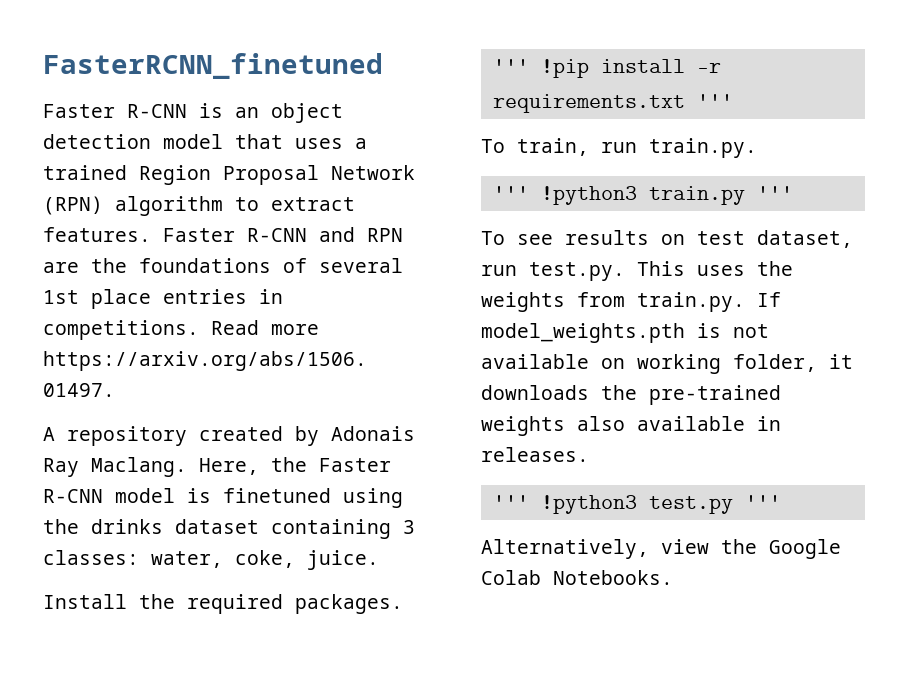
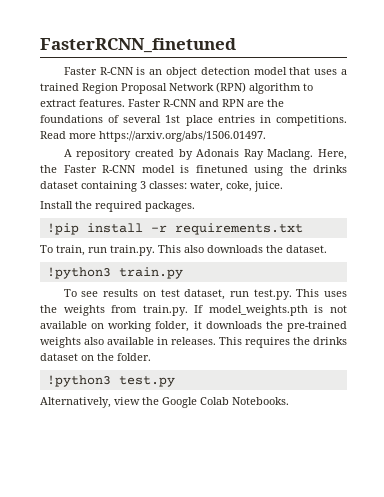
[492,59,529,73] ''' -> (195, 206) none
[696,94,733,108] ''' -> (303, 229) none
[492,186,529,200] // ''' -> [158,245,327,253] This also downloads the dataset. //
[756,186,793,200] ''' -> (183, 273) none
[492,495,529,509] // ''' -> [219,337,347,348] [40,353,151,361] This requires the drinks dataset on the folder. //
[744,495,781,509] ''' -> (175, 381) none

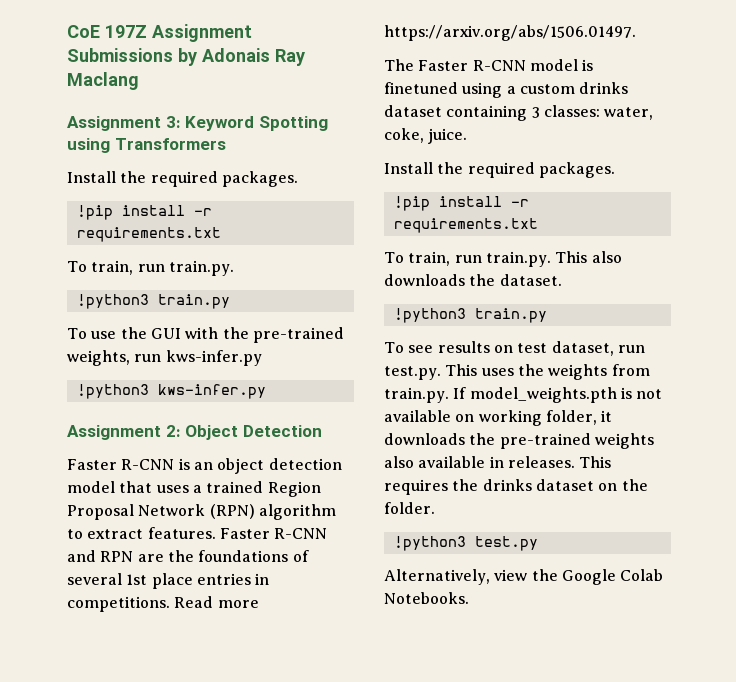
[40,38,236,53] FasterRCNN_finetuned -> [67,24,252,42] [67,48,305,66] [67,72,139,90] [67,116,328,131] [67,138,226,153] [67,171,298,187] [76,205,212,220] [76,227,221,242] [67,260,234,276] [76,294,230,309] [67,327,344,343] [67,350,262,366] [76,384,266,399] [67,425,322,440] CoE 197Z Assignment Submissions by Adonais Ray Maclang // Assignment 3: Keyword Spotting using Transformers // Install the required packages. // !pip install -r requirements.txt // To train, run train.py. // !python3 train.py // To use the GUI with the pre-trained weights, run kws-infer.py // !python3 kws-infer.py // Assignment 2: Object Detection
[63,149,347,160] [40,165,57,173] A repository created by Adonais Ray Maclang. Here, the -> [384,59,414,71] The
[289,165,307,173] the -> [506,84,575,94] a custom

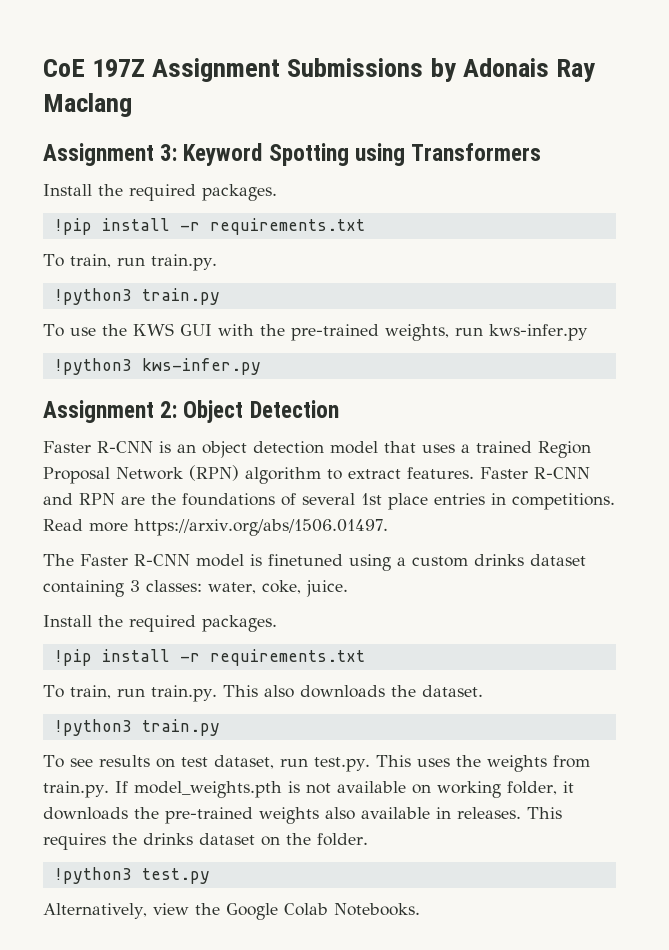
(147, 333) none -> [132,323,174,336] KWS

